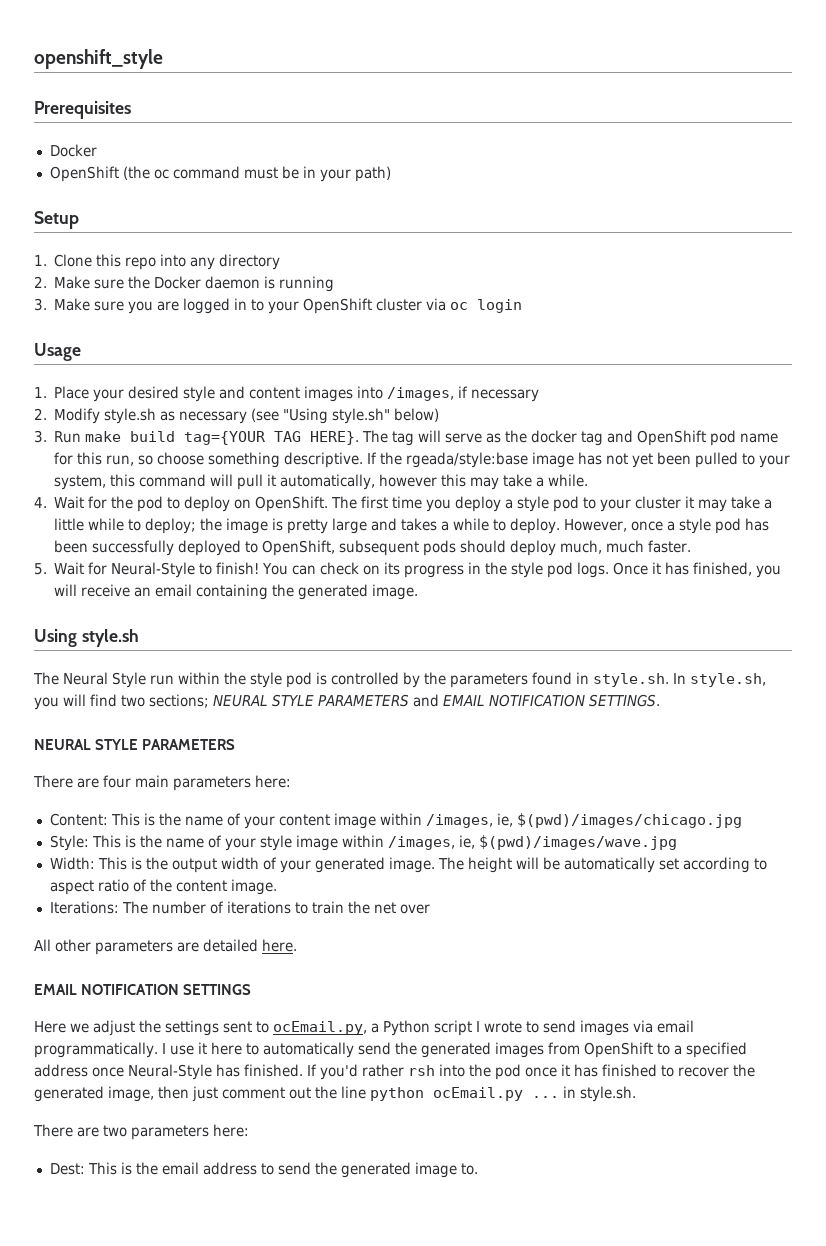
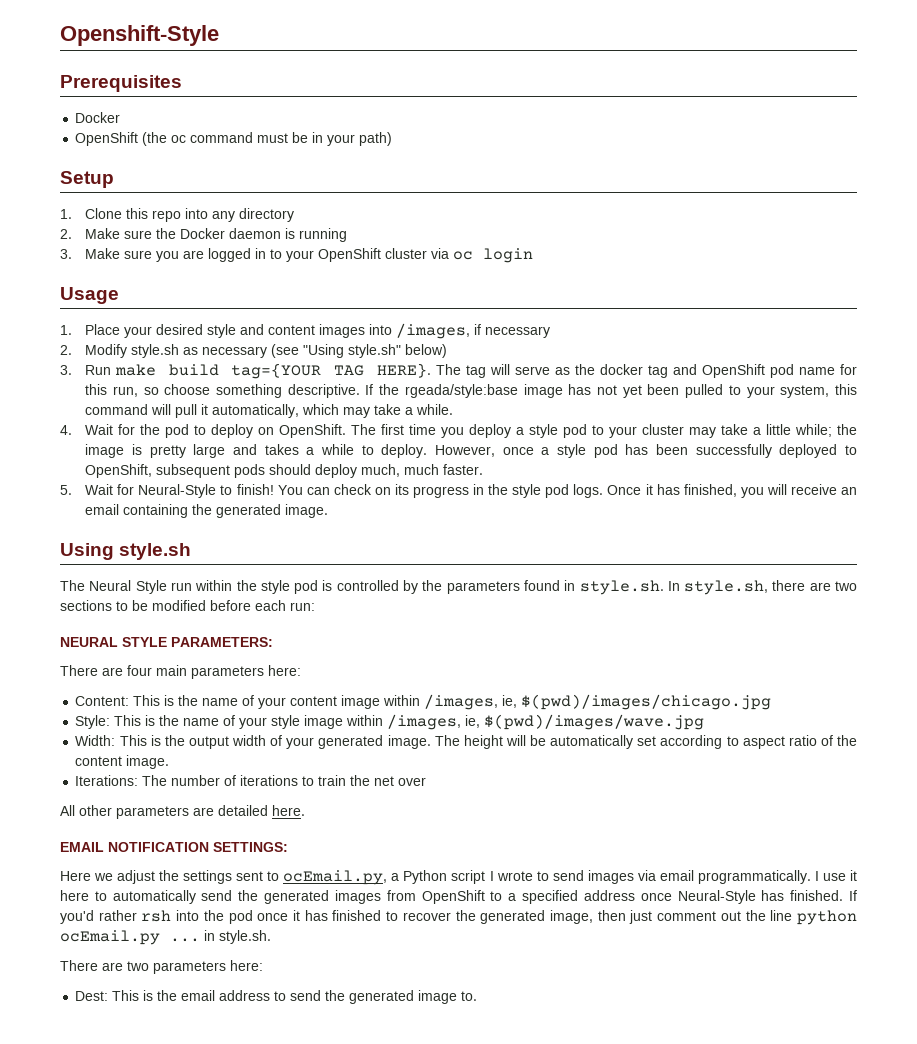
[34,49,163,69] openshift_style -> [60,25,219,46] Openshift-Style
[379,474,467,487] however this -> [302,404,340,415] which
[685,496,695,508] it -> (685, 429) none
[88,518,197,534] while to deploy; -> [795,424,833,437] while;
[34,694,660,710] [34,739,236,750] you will find two sections; NEURAL STYLE PARAMETERS and EMAIL NOTIFICATION SETTINGS. // NEURAL STYLE PARAMETERS -> [772,580,857,591] [60,600,315,611] [60,637,273,647] there are two sections to be modified before each run: // NEURAL STYLE PARAMETERS:
[183,984,252,995] SETTINGS -> [213,842,288,852] SETTINGS:

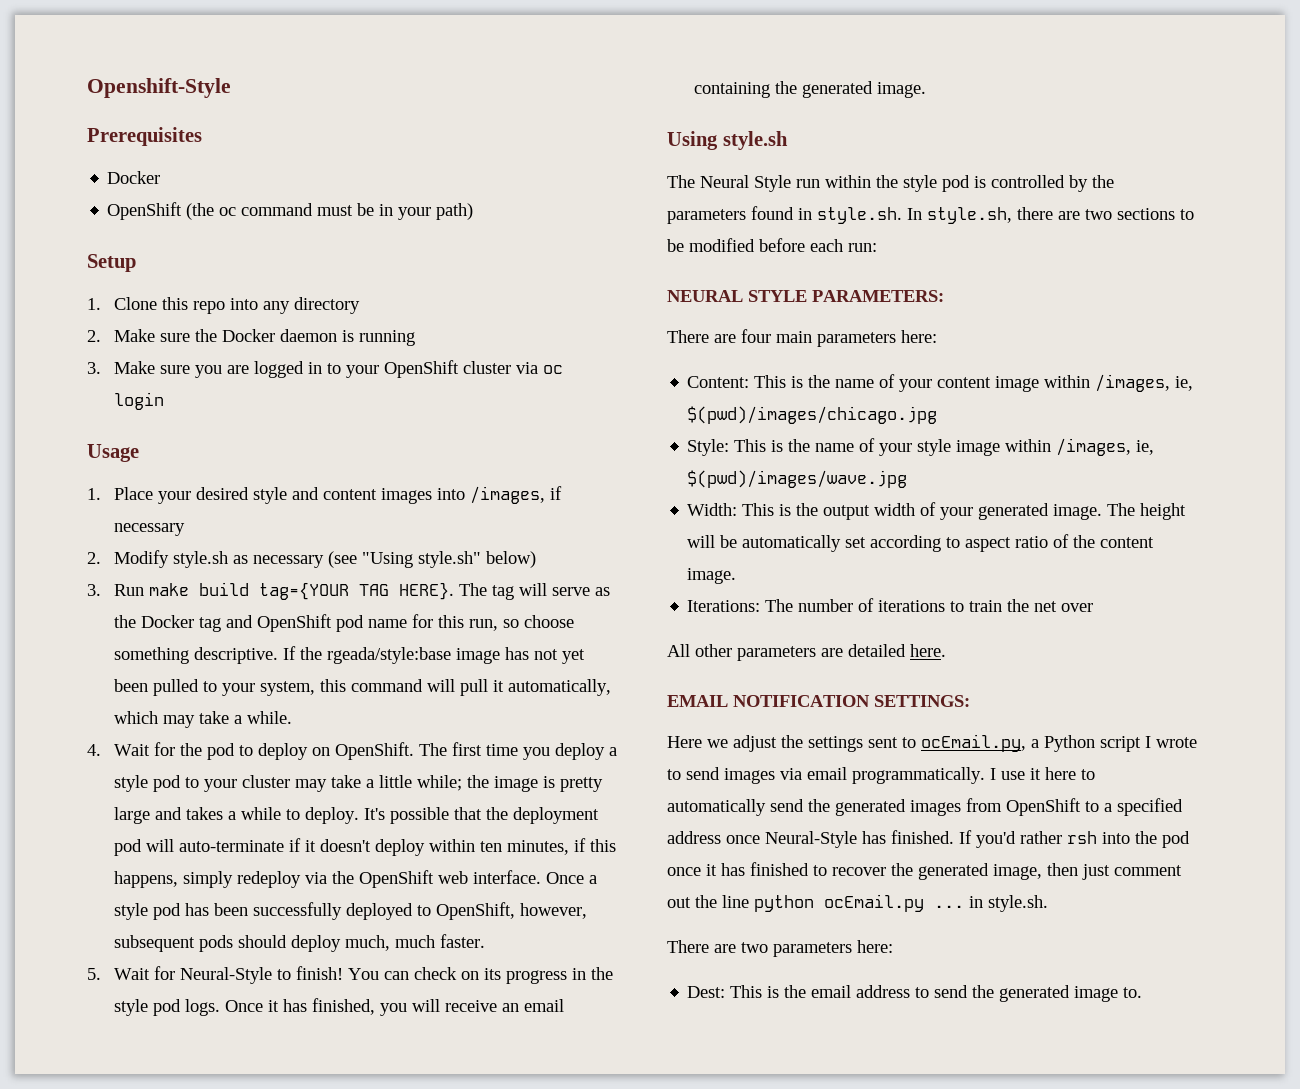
[599,364,643,375] docker -> [140,615,194,628] Docker
[434,445,534,457] However, once -> [363,807,599,824] [113,838,616,856] [113,870,584,888] It's possible that the deployment pod will auto-terminate if it doesn't deploy within ten minutes, if this happens, simply redeploy via the OpenShift web interface. Once
(153, 471) none -> [519,903,587,919] however,

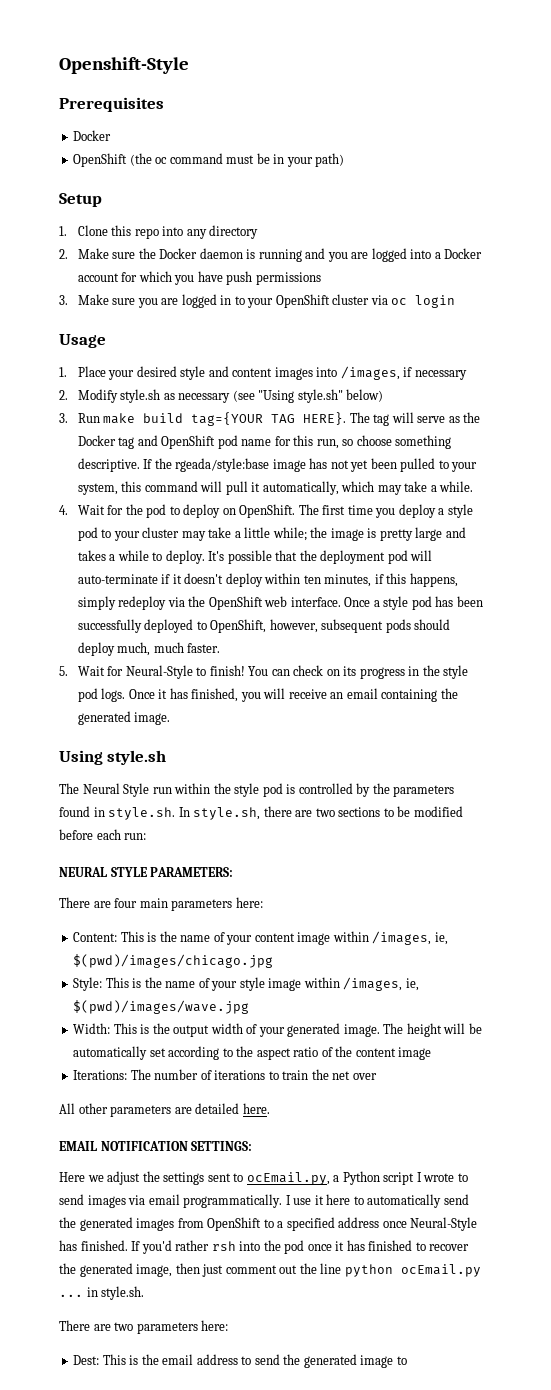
(415, 338) none -> [305,248,483,262] [77,271,321,285] and you are logged into a Docker account for which you have push permissions
(961, 542) none -> [236,1046,254,1057] the
[687,568,737,584] image. -> [398,1047,432,1060] image
[1123,987,1143,998] to. -> [396,1356,407,1365] to

